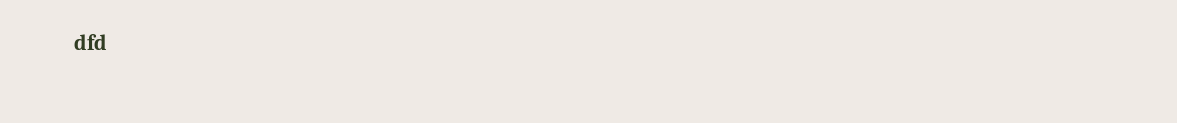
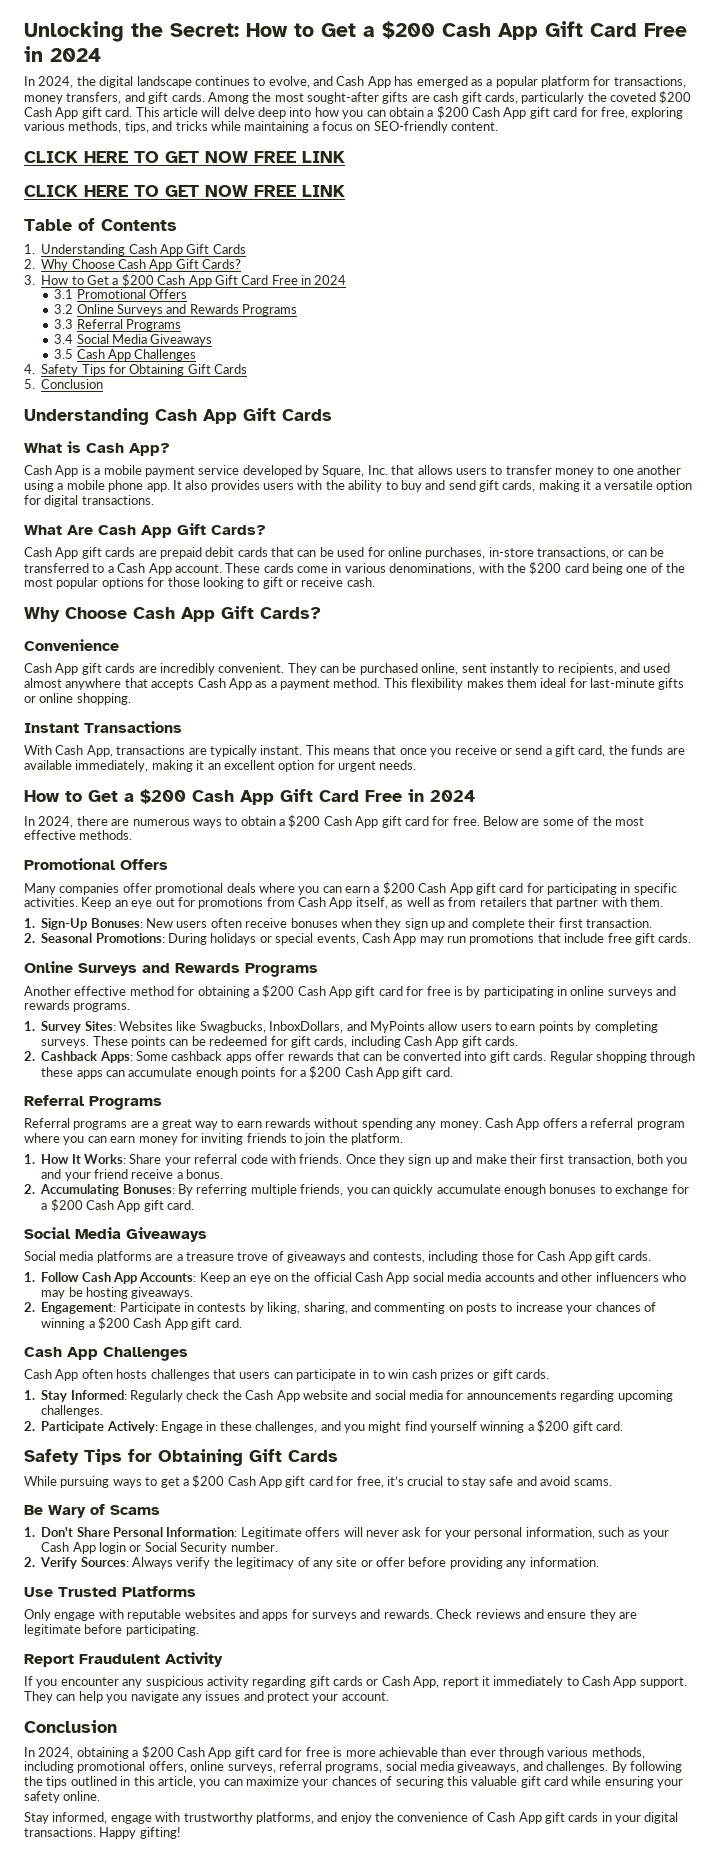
[74,34,107,50] dfd -> [24,21,687,42] [24,46,101,62] [24,76,686,88] [24,91,692,104] [24,106,684,119] [24,121,499,133] [24,151,345,163] [24,185,345,197] [24,218,177,231] [24,244,246,256] [24,259,242,271] [24,274,347,287] [54,289,187,299] [54,304,298,316] [54,319,181,331] [54,334,213,346] [54,349,197,361] [24,364,248,376] [24,379,104,389] [24,408,332,425] [24,441,170,456] [24,465,682,477] [24,480,693,492] [24,495,154,507] [24,523,266,538] [24,547,665,559] [24,562,686,575] [24,577,375,589] [24,606,321,622] [24,639,119,651] [24,663,671,675] [24,678,685,690] [24,693,131,705] [24,721,182,733] [24,745,685,757] [24,760,417,772] [24,789,475,805] [24,815,644,828] [24,830,133,840] [24,858,168,870] [24,882,677,895] [24,897,664,909] [24,918,652,930] [24,933,692,945] [24,961,318,977] [24,985,677,998] [24,1000,131,1012] [24,1021,658,1033] [41,1036,519,1048] [24,1051,696,1063] [41,1066,453,1079] [24,1095,162,1110] [24,1118,685,1130] [24,1133,404,1145] [24,1154,688,1166] [41,1169,224,1181] [24,1184,689,1196] [41,1199,195,1212] [24,1227,207,1242] [24,1251,652,1263] [24,1272,686,1284] [41,1287,194,1299] [24,1302,656,1314] [41,1317,242,1330] [24,1347,188,1361] [24,1369,549,1381] [24,1390,673,1402] [41,1405,104,1417] [24,1420,623,1433] [24,1449,338,1466] [24,1475,612,1488] [24,1504,160,1518] [24,1527,669,1539] [41,1542,278,1554] [24,1557,599,1569] [24,1586,196,1597] [24,1609,637,1621] [24,1624,199,1636] [24,1652,223,1667] [24,1676,687,1688] [24,1691,389,1703] [24,1720,117,1733] [24,1746,645,1759] [24,1761,682,1773] [24,1776,684,1788] [24,1791,101,1803] [24,1812,679,1824] [24,1827,181,1839] Unlocking the Secret: How to Get a $200 Cash App Gift Card Free in 2024 // In 2024, the digital landscape continues to evolve, and Cash App has emerged as a popular platform for transactions, money transfers, and gift cards. Among the most sought-after gifts are cash gift cards, particularly the coveted $200 Cash App gift card. This article will delve deep into how you can obtain a $200 Cash App gift card for free, exploring various methods, tips, and tricks while maintaining a focus on SEO-friendly content. // CLICK HERE TO GET NOW FREE LINK // CLICK HERE TO GET NOW FREE LINK // Table of Contents // 1. Understanding Cash App Gift Cards // 2. Why Choose Cash App Gift Cards? // 3. How to Get a $200 Cash App Gift Card Free in 2024 // 3.1 Promotional Offers // 3.2 Online Surveys and Rewards Programs // 3.3 Referral Programs // 3.4 Social Media Giveaways // 3.5 Cash App Challenges // 4. Safety Tips for Obtaining Gift Cards // 5. Conclusion // Understanding Cash App Gift Cards // What is Cash App? // Cash App is a mobile payment service developed by Square, Inc. that allows users to transfer money to one another using a mobile phone app. It also provides users with the ability to buy and send gift cards, making it a versatile option for digital transactions. // What Are Cash App Gift Cards? // Cash App gift cards are prepaid debit cards that can be used for online purchases, in-store transactions, or can be transferred to a Cash App account. These cards come in various denominations, with the $200 card being one of the most popular options for those looking to gift or receive cash. // Why Choose Cash App Gift Cards? // Convenience // Cash App gift cards are incredibly convenient. They can be purchased online, sent instantly to recipients, and used almost anywhere that accepts Cash App as a payment method. This flexibility makes them ideal for last-minute gifts or online shopping. // Instant Transactions // With Cash App, transactions are typically instant. This means that once you receive or send a gift card, the funds are available immediately, making it an excellent option for urgent needs. // How to Get a $200 Cash App Gift Card Free in 2024 // In 2024, there are numerous ways to obtain a $200 Cash App gift card for free. Below are some of the most effective methods. // Promotional Offers // Many companies offer promotional deals where you can earn a $200 Cash App gift card for participating in specific activities. Keep an eye out for promotions from Cash App itself, as well as from retailers that partner with them. // 1. Sign-Up Bonuses: New users often receive bonuses when they sign up and complete their first transaction. // 2. Seasonal Promotions: During holidays or special events, Cash App may run promotions that include free gift cards. // Online Surveys and Rewards Programs // Another effective method for obtaining a $200 Cash App gift card for free is by participating in online surveys and rewards programs. // 1. Survey Sites: Websites like Swagbucks, InboxDollars, and MyPoints allow users to earn points by completing surveys. These points can be redeemed for gift cards, including Cash App gift cards. // 2. Cashback Apps: Some cashback apps offer rewards that can be converted into gift cards. Regular shopping through these apps can accumulate enough points for a $200 Cash App gift card. // Referral Programs // Referral programs are a great way to earn rewards without spending any money. Cash App offers a referral program where you can earn money for inviting friends to join the platform. // 1. How It Works: Share your referral code with friends. Once they sign up and make their first transaction, both you and your friend receive a bonus. // 2. Accumulating Bonuses: By referring multiple friends, you can quickly accumulate enough bonuses to exchange for a $200 Cash App gift card. // Social Media Giveaways // Social media platforms are a treasure trove of giveaways and contests, including those for Cash App gift cards. // 1. Follow Cash App Accounts: Keep an eye on the official Cash App social media accounts and other influencers who may be hosting giveaways. // 2. Engagement: Participate in contests by liking, sharing, and commenting on posts to increase your chances of winning a $200 Cash App gift card. // Cash App Challenges // Cash App often hosts challenges that users can participate in to win cash prizes or gift cards. // 1. Stay Informed: Regularly check the Cash App website and social media for announcements regarding upcoming challenges. // 2. Participate Actively: Engage in these challenges, and you might find yourself winning a $200 gift card. // Safety Tips for Obtaining Gift Cards // While pursuing ways to get a $200 Cash App gift card for free, it’s crucial to stay safe and avoid scams. // Be Wary of Scams // 1. Don't Share Personal Information: Legitimate offers will never ask for your personal information, such as your Cash App login or Social Security number. // 2. Verify Sources: Always verify the legitimacy of any site or offer before providing any information. // Use Trusted Platforms // Only engage with reputable websites and apps for surveys and rewards. Check reviews and ensure they are legitimate before participating. // Report Fraudulent Activity // If you encounter any suspicious activity regarding gift cards or Cash App, report it immediately to Cash App support. They can help you navigate any issues and protect your account. // Conclusion // In 2024, obtaining a $200 Cash App gift card for free is more achievable than ever through various methods, including promotional offers, online surveys, referral programs, social media giveaways, and challenges. By following the tips outlined in this article, you can maximize your chances of securing this valuable gift card while ensuring your safety online. // Stay informed, engage with trustworthy platforms, and enjoy the convenience of Cash App gift cards in your digital transactions. Happy gifting!

